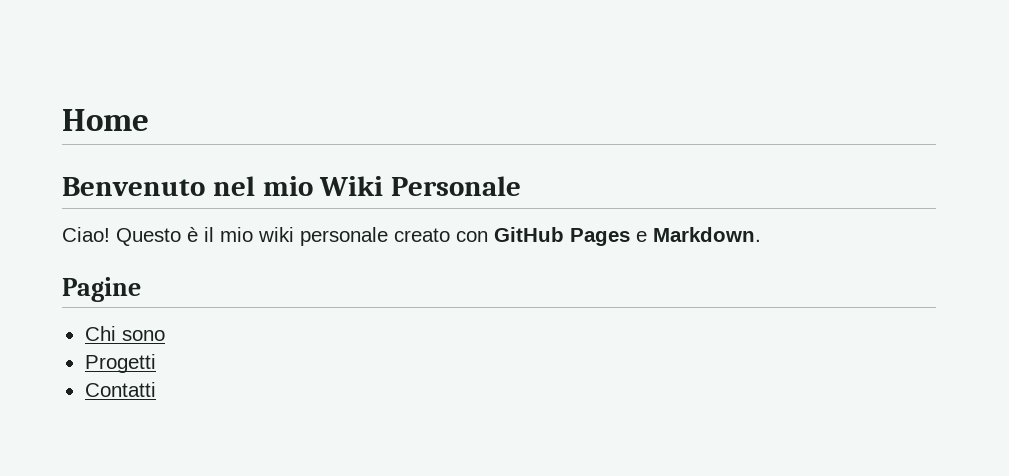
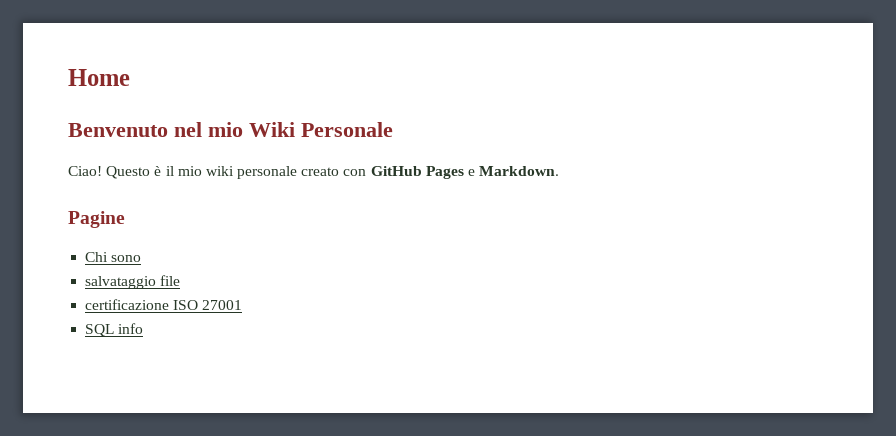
[84,354,156,373] [84,382,156,397] Progetti // Contatti -> [85,275,181,289] [85,299,243,310] [85,323,144,337] salvataggio file // certificazione ISO 27001 // SQL info

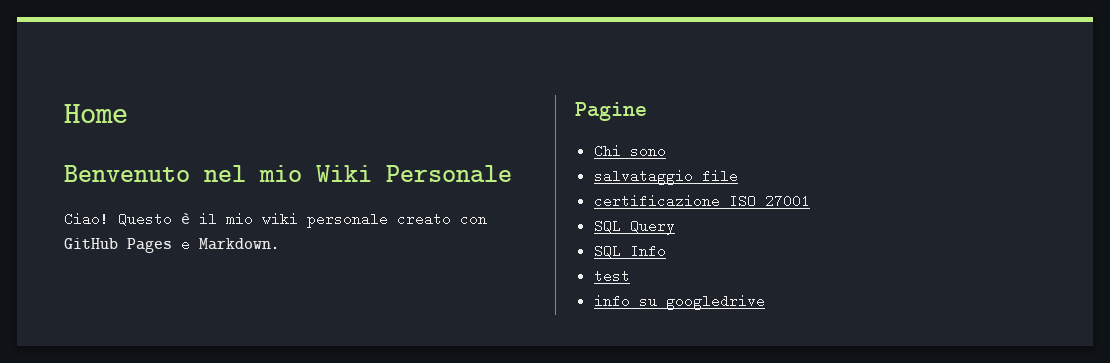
[118,323,144,334] info -> [629,219,675,235] [593,244,666,258] [593,269,630,283] [593,294,765,310] Query // SQL Info // test // info su googledrive

